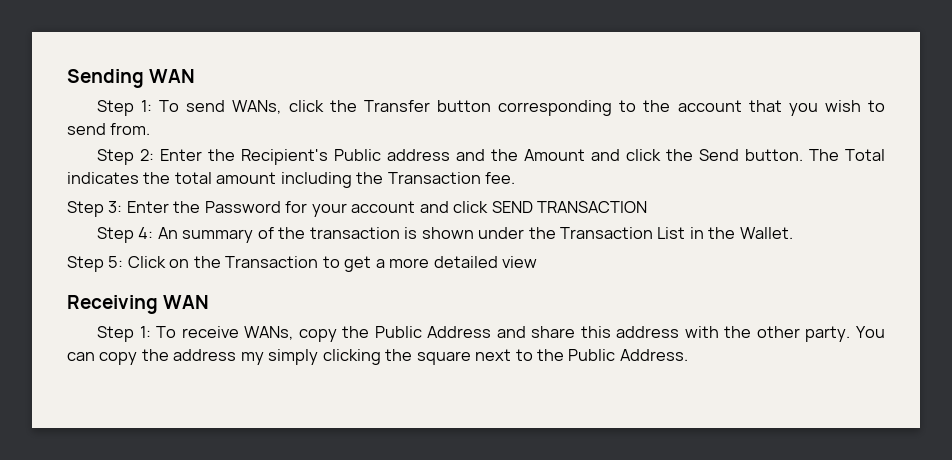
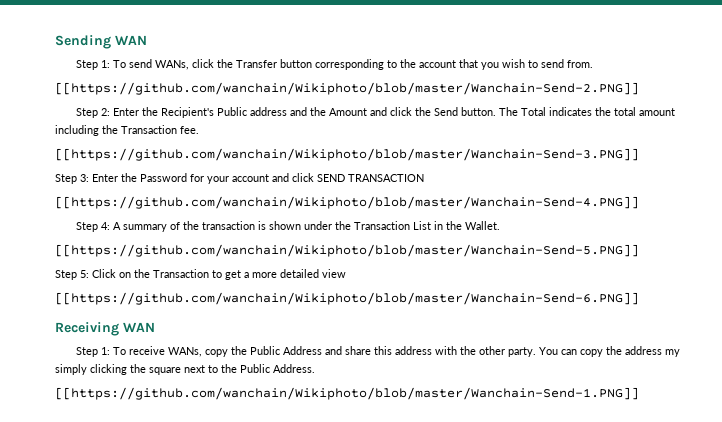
(151, 129) none -> [55,82,639,95] // [[https://github.com/wanchain/Wikiphoto/blob/master/Wanchain-Send-2.PNG]]
(516, 178) none -> [55,148,639,161] // [[https://github.com/wanchain/Wikiphoto/blob/master/Wanchain-Send-3.PNG]]
(648, 207) none -> [55,196,639,209] // [[https://github.com/wanchain/Wikiphoto/blob/master/Wanchain-Send-4.PNG]]
[157,227,178,239] An -> [113,222,122,230] A
(793, 233) none -> [55,244,639,257] // [[https://github.com/wanchain/Wikiphoto/blob/master/Wanchain-Send-5.PNG]]
(538, 262) none -> [55,292,639,305] // [[https://github.com/wanchain/Wikiphoto/blob/master/Wanchain-Send-6.PNG]]
(688, 355) none -> [55,387,639,400] // [[https://github.com/wanchain/Wikiphoto/blob/master/Wanchain-Send-1.PNG]]

